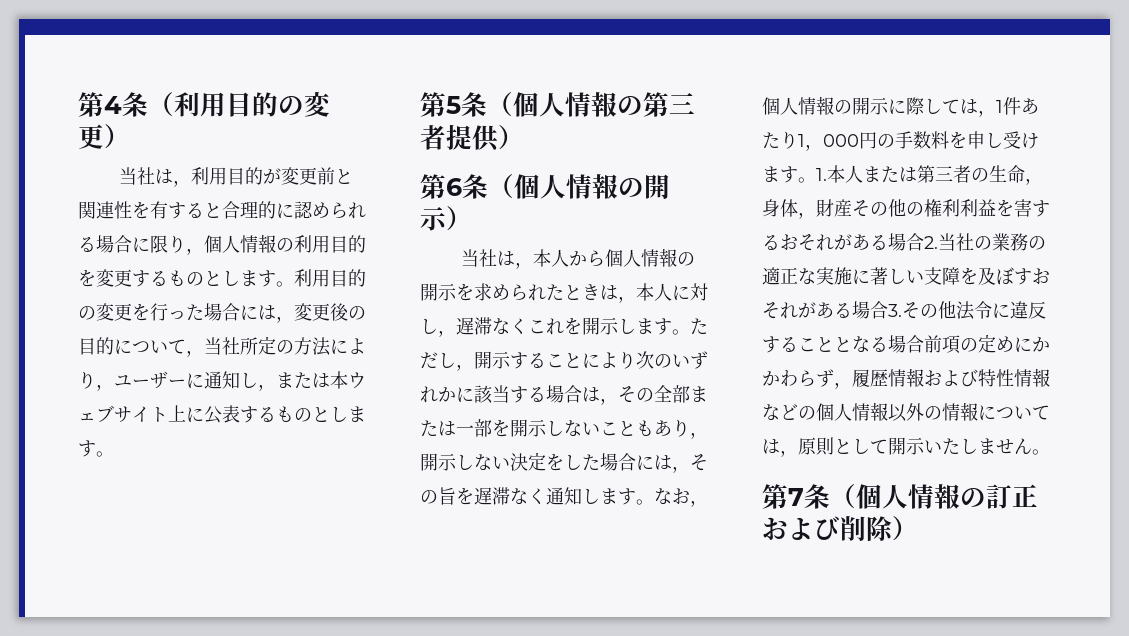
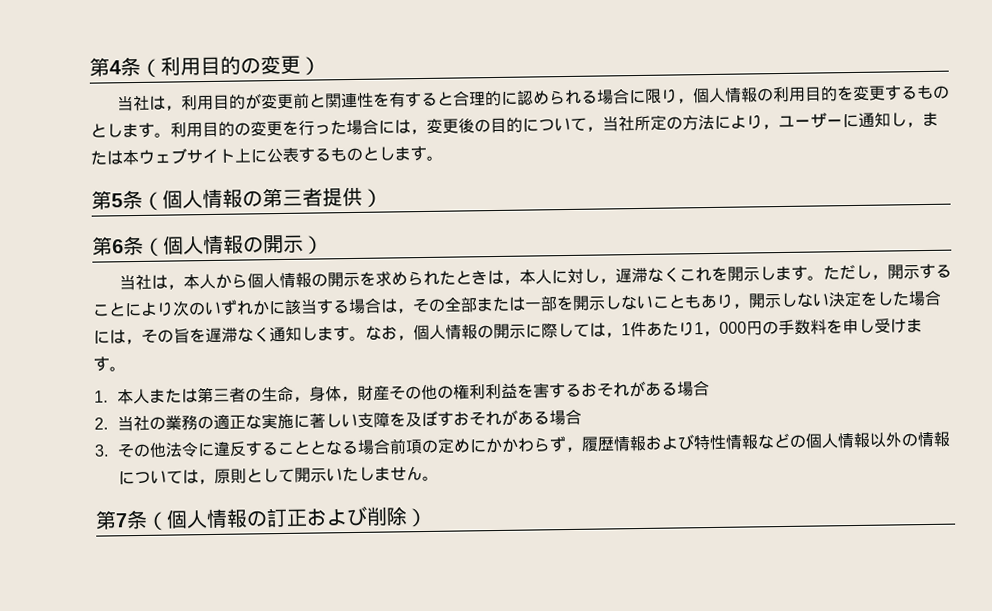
(816, 180) none -> (126, 369) //
(924, 242) none -> (710, 388) //
(888, 310) none -> (582, 417) //

